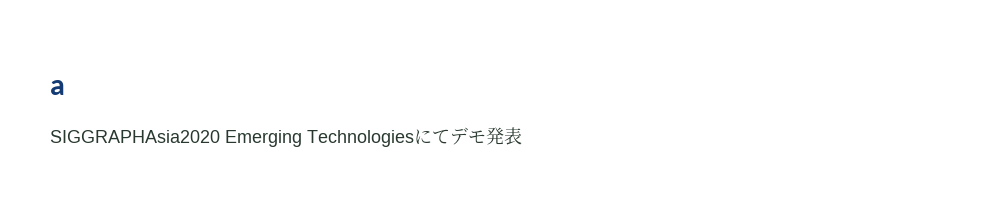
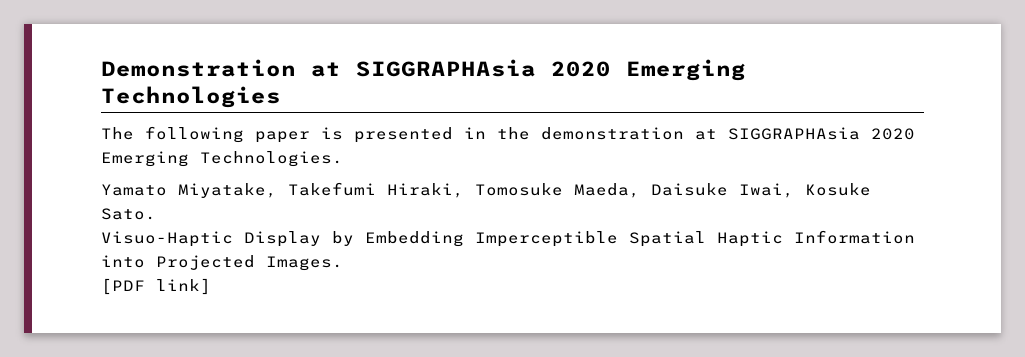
[50,80,65,95] [50,127,522,147] a // SIGGRAPHAsia2020 Emerging Technologiesにてデモ発表 -> [101,59,746,81] [101,86,281,108] [101,126,915,143] [101,151,343,167] [101,182,871,198] [101,208,156,220] [101,230,915,247] [101,255,343,271] [101,278,211,295] Demonstration at SIGGRAPHAsia 2020 Emerging Technologies // The following paper is presented in the demonstration at SIGGRAPHAsia 2020 Emerging Technologies. // Yamato Miyatake, Takefumi Hiraki, Tomosuke Maeda, Daisuke Iwai, Kosuke Sato. // Visuo-Haptic Display by Embedding Imperceptible Spatial Haptic Information into Projected Images. // [PDF link]

